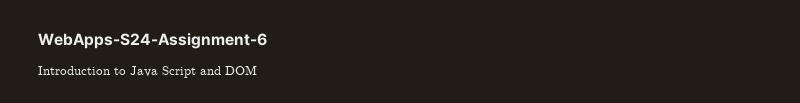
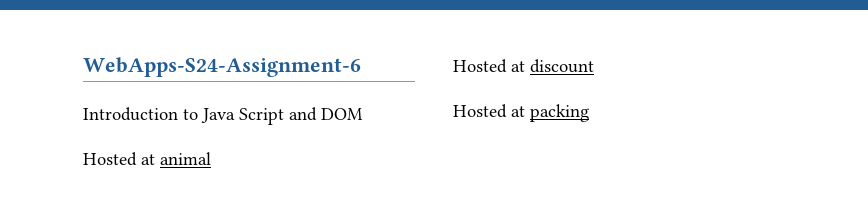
(257, 70) none -> [83,152,211,166] [453,59,594,73] [453,104,589,122] // Hosted at animal // Hosted at discount // Hosted at packing

